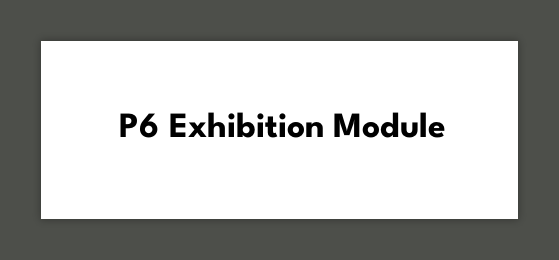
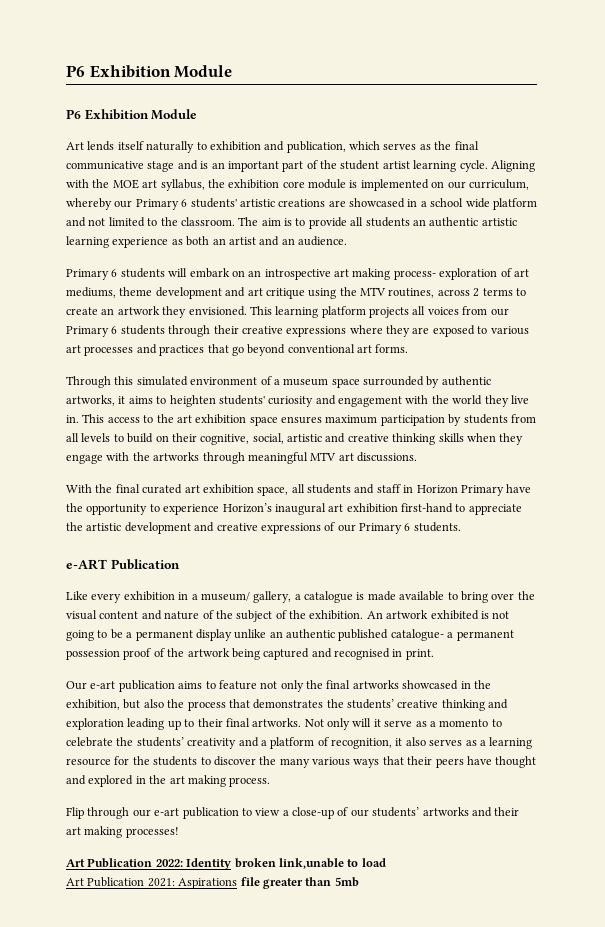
[119,112,447,138] P6 Exhibition Module -> [66,65,233,78] [66,109,198,120] [66,141,479,153] [66,160,535,172] [66,179,529,191] [66,198,537,210] [66,217,517,229] [66,236,347,248] [66,268,529,280] [66,287,526,299] [66,306,509,318] [66,325,529,337] [66,344,409,356] [66,376,491,388] [66,395,529,407] [66,414,536,426] [66,433,524,445] [66,452,417,464] [66,484,532,496] [66,503,522,515] [66,522,461,534] [66,559,180,570] [66,591,535,603] [66,610,510,622] [66,629,514,641] [66,648,434,660] [66,680,491,692] [66,699,509,711] [66,718,502,730] [66,737,533,749] [66,756,537,768] [66,775,271,787] [66,807,520,819] [66,826,179,838] [66,858,386,870] [66,877,359,889] P6 Exhibition Module // P6 Exhibition Module // Art lends itself naturally to exhibition and publication, which serves as the final communicative stage and is an important part of the student artist learning cycle. Aligning with the MOE art syllabus, the exhibition core module is implemented on our curriculum, whereby our Primary 6 students' artistic creations are showcased in a school wide platform and not limited to the classroom. The aim is to provide all students an authentic artistic learning experience as both an artist and an audience. // Primary 6 students will embark on an introspective art making process- exploration of art mediums, theme development and art critique using the MTV routines, across 2 terms to create an artwork they envisioned. This learning platform projects all voices from our Primary 6 students through their creative expressions where they are exposed to various art processes and practices that go beyond conventional art forms. // Through this simulated environment of a museum space surrounded by authentic artworks, it aims to heighten students' curiosity and engagement with the world they live in. This access to the art exhibition space ensures maximum participation by students from all levels to build on their cognitive, social, artistic and creative thinking skills when they engage with the artworks through meaningful MTV art discussions. // With the final curated art exhibition space, all students and staff in Horizon Primary have the opportunity to experience Horizon’s inaugural art exhibition first-hand to appreciate the artistic development and creative expressions of our Primary 6 students. // e-ART Publication // Like every exhibition in a museum/ gallery, a catalogue is made available to bring over the visual content and nature of the subject of the exhibition. An artwork exhibited is not going to be a permanent display unlike an authentic published catalogue- a permanent possession proof of the artwork being captured and recognised in print. // Our e-art publication aims to feature not only the final artworks showcased in the exhibition, but also the process that demonstrates the students’ creative thinking and exploration leading up to their final artworks. Not only will it serve as a momento to celebrate the students’ creativity and a platform of recognition, it also serves as a learning resource for the students to discover the many various ways that their peers have thought and explored in the art making process. // Flip through our e-art publication to view a close-up of our students’ artworks and their art making processes! // Art Publication 2022: Identity broken link,unable to load // Art Publication 2021: Aspirations file greater than 5mb

